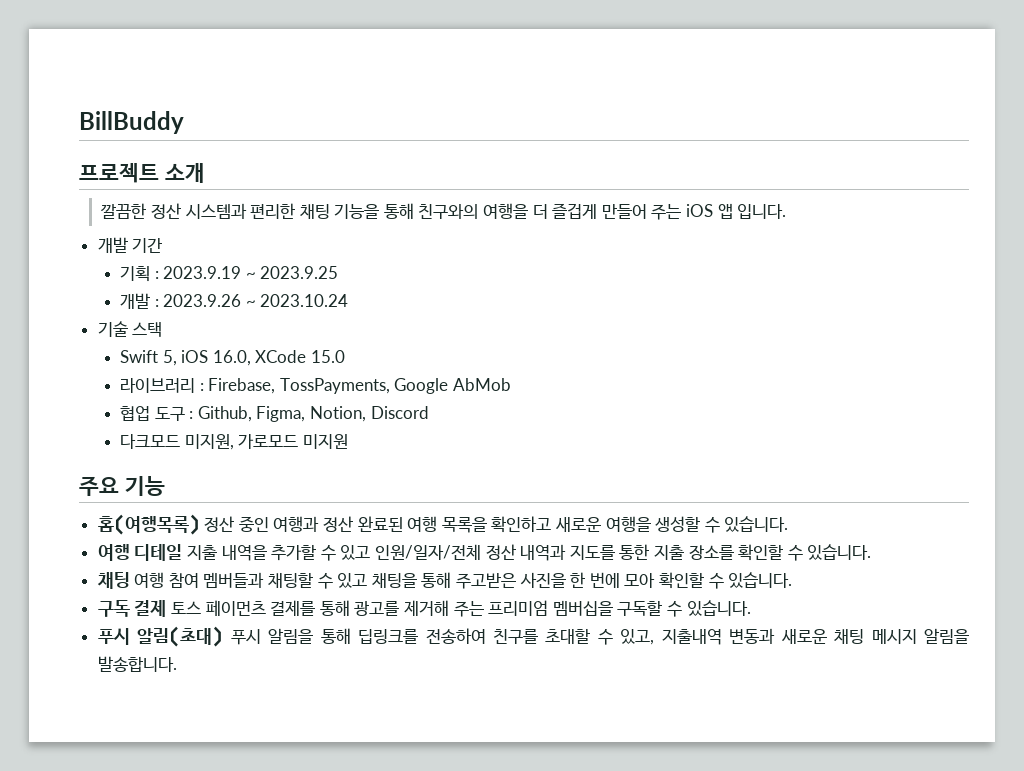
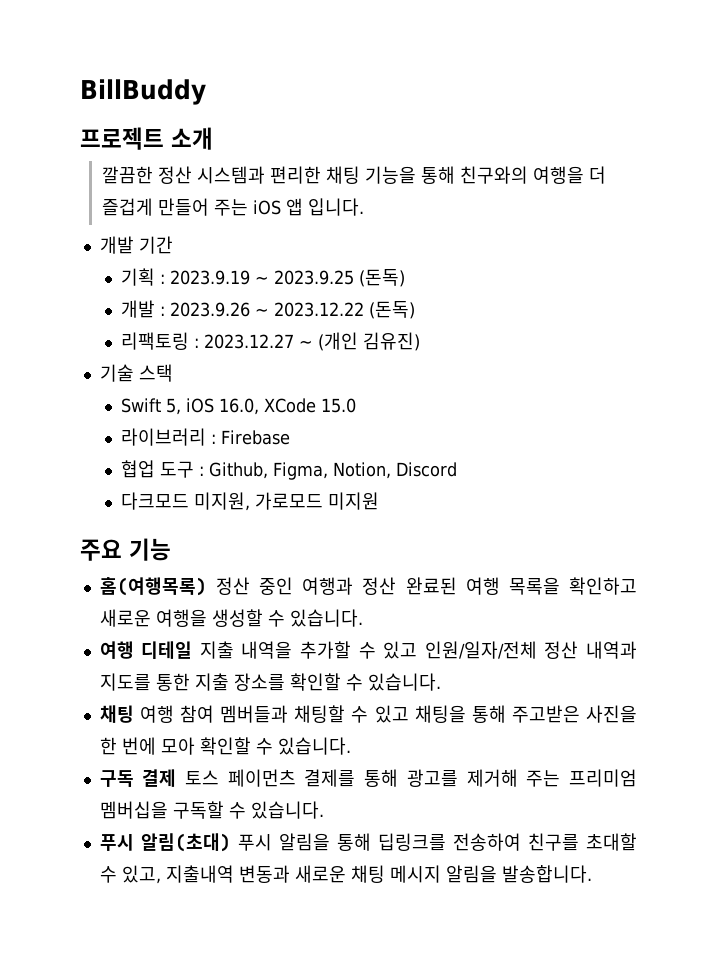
(339, 272) none -> [359,269,406,287] (돈독)
[260,294,349,307] 2023.10.24 -> [274,301,416,319] [121,332,421,351] 2023.12.22 (돈독) // 리팩토링 : 2023.12.27 ~ (개인 김유진)
[208,378,512,394] Firebase, TossPayments, Google AbMob -> [221,430,291,445] Firebase

